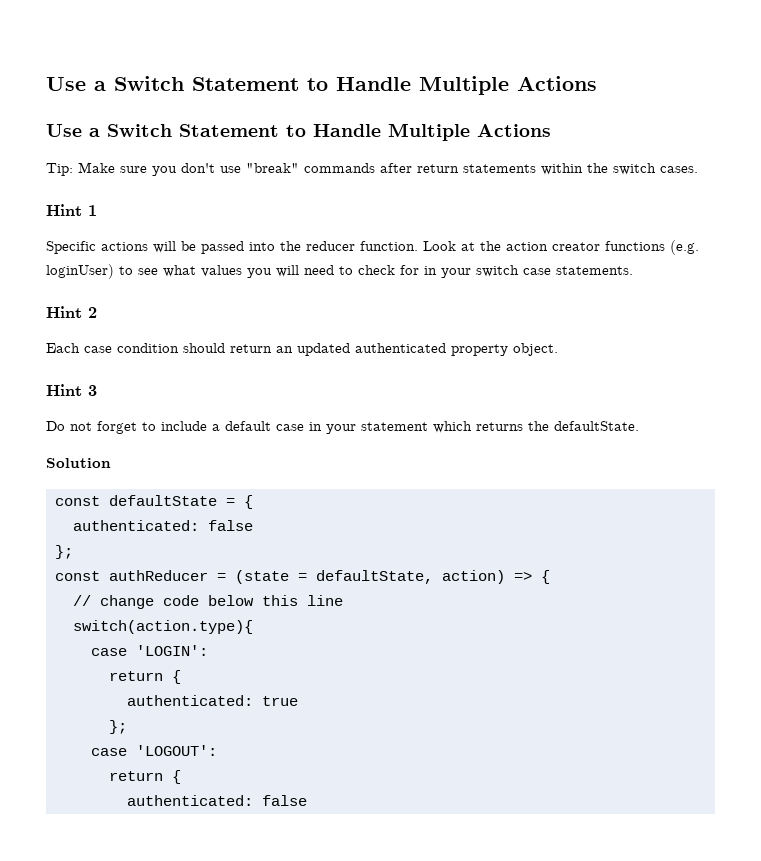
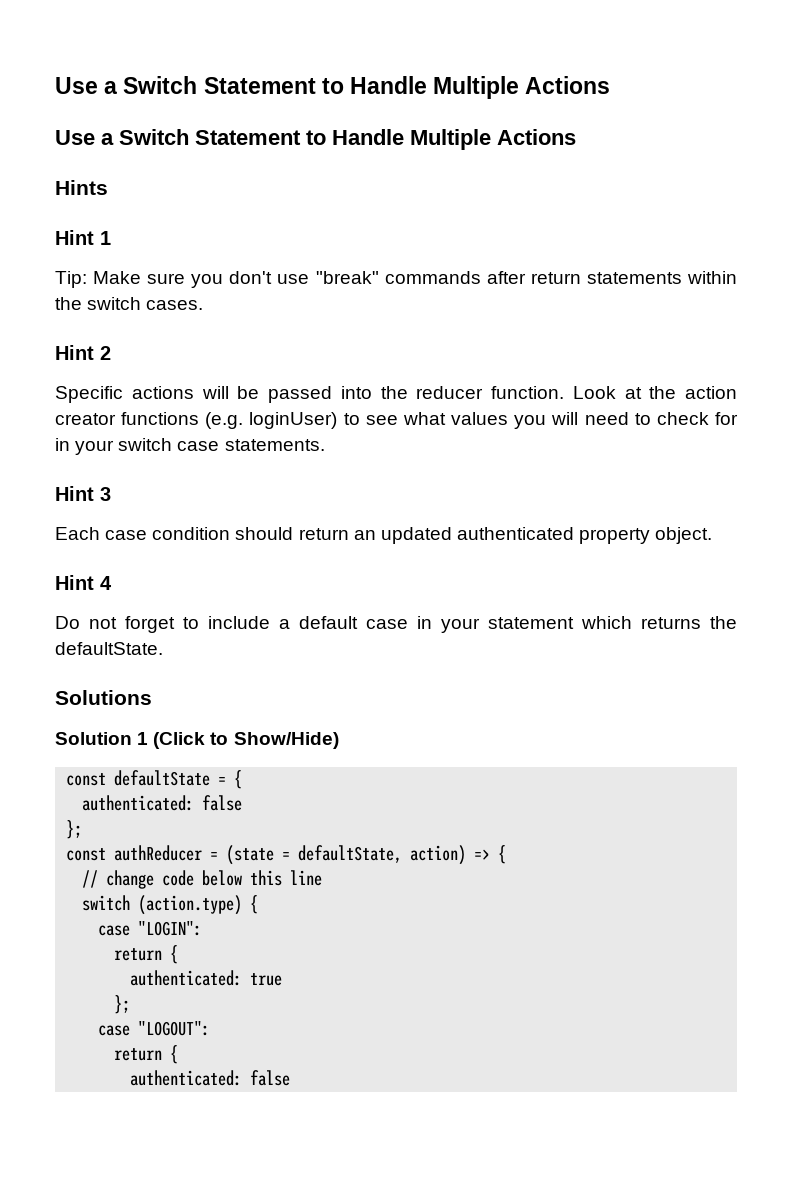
(551, 130) none -> [55,180,108,195] [55,230,111,245] // Hints // Hint 1
[88,205,97,216] 1 -> [100,346,111,360] 2
[88,307,97,318] 2 -> [100,487,111,501] 3
[88,385,97,396] 3 -> [100,576,112,590] 4
(639, 426) none -> [55,690,152,705] // Solutions
(111, 463) none -> [137,732,339,749] 1 (Click to Show/Hide)
[73,620,253,634] [91,645,208,656] switch(action.type){ // case 'LOGIN': -> [82,895,259,915] [98,921,203,936] switch (action.type) { // case "LOGIN":
[136,745,217,756] 'LOGOUT': -> [138,1021,211,1036] "LOGOUT":

